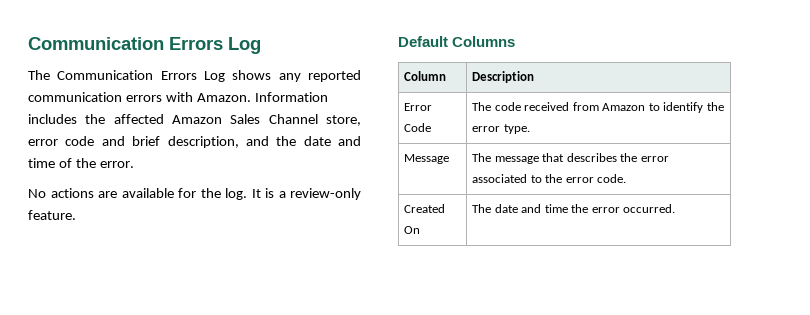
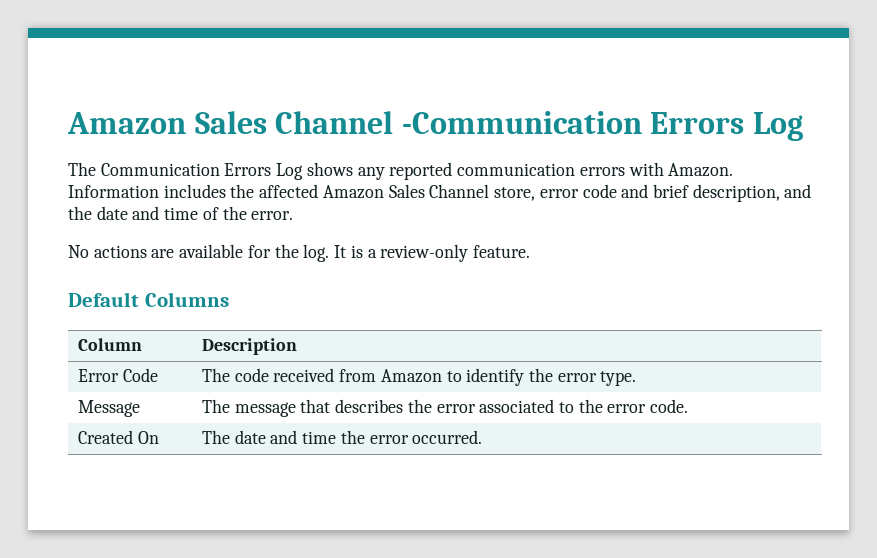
[28,37,164,50] Communication -> [67,111,642,134] Amazon Sales Channel -Communication

